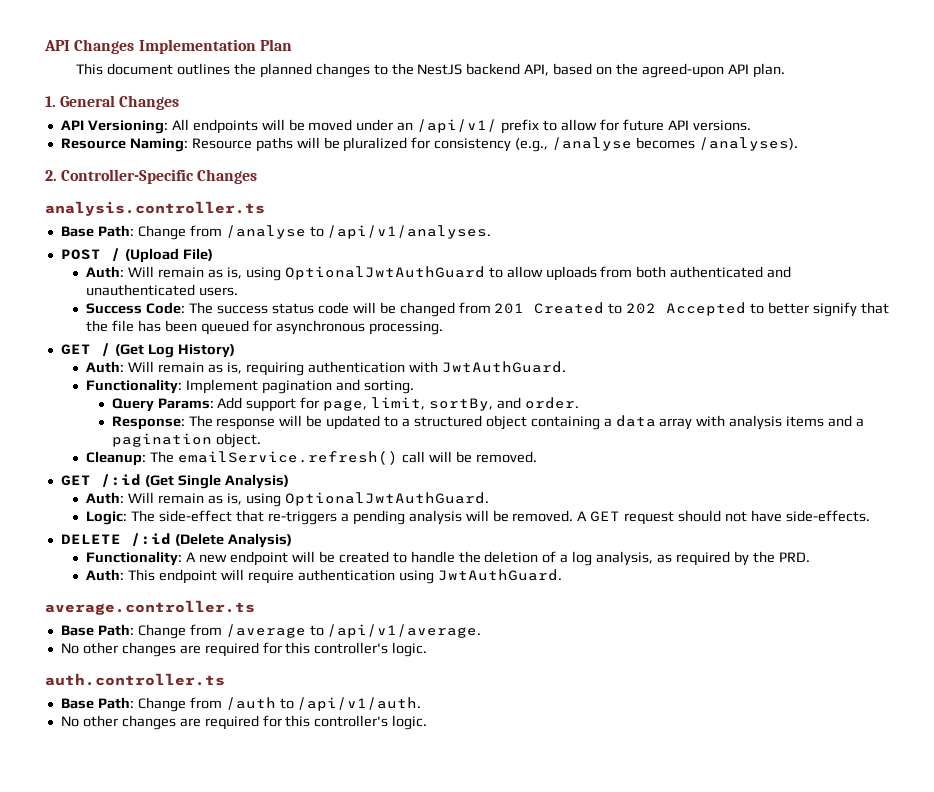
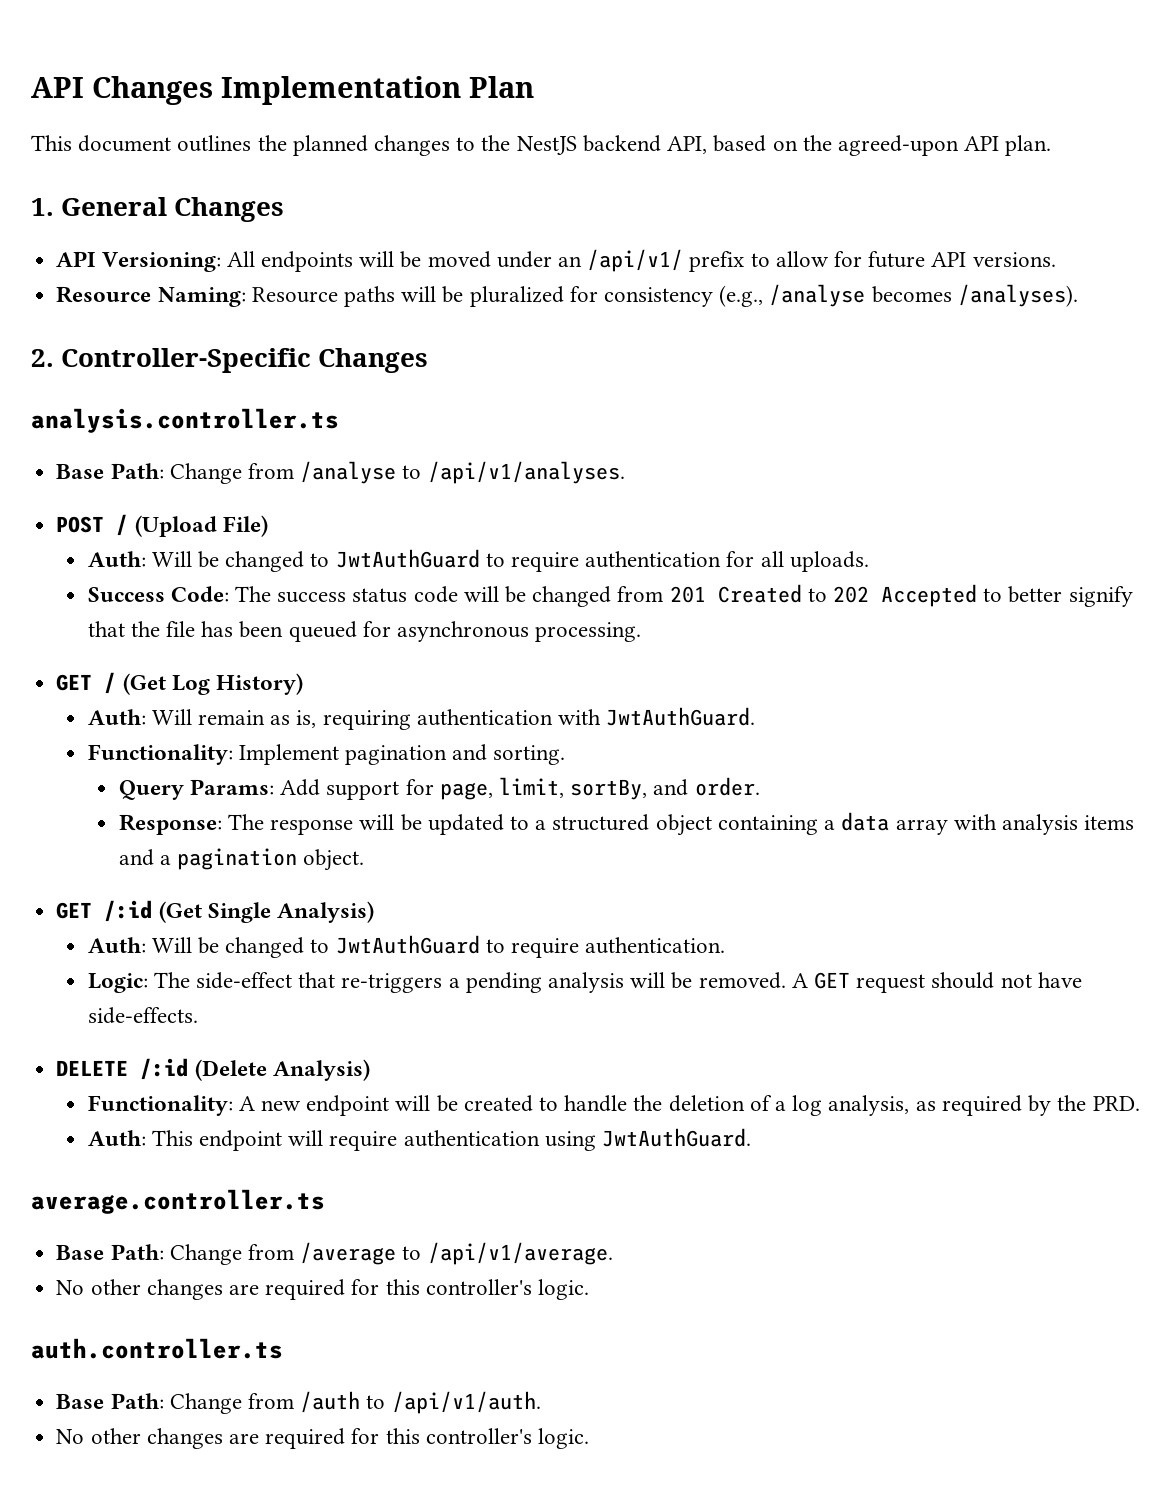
[158,266,792,281] [86,284,239,296] remain as is, using OptionalJwtAuthGuard to allow uploads from both authenticated and unauthenticated users. -> [197,549,869,572] be changed to JwtAuthGuard to require authentication for all uploads.
[86,451,537,466] // Cleanup: The emailService.refresh() call will be removed. -> (365, 860) none
[158,492,489,507] remain as is, using OptionalJwtAuthGuard. -> [197,935,726,958] be changed to JwtAuthGuard to require authentication.

